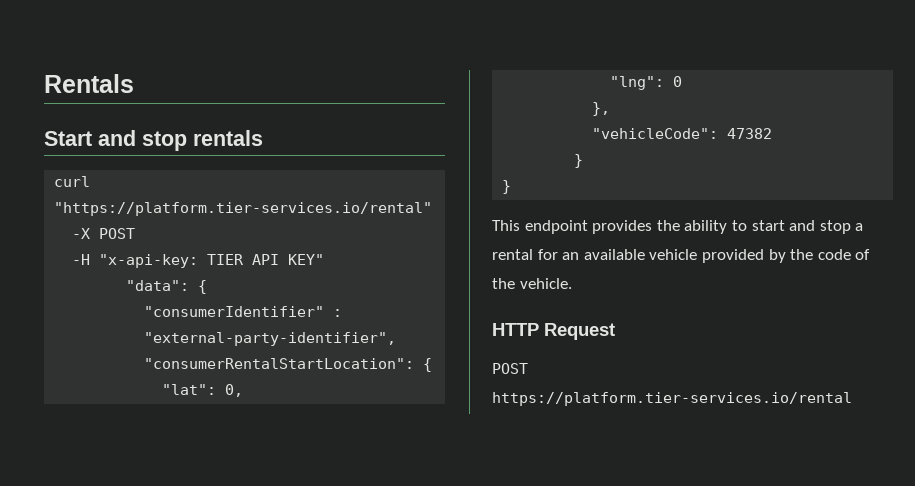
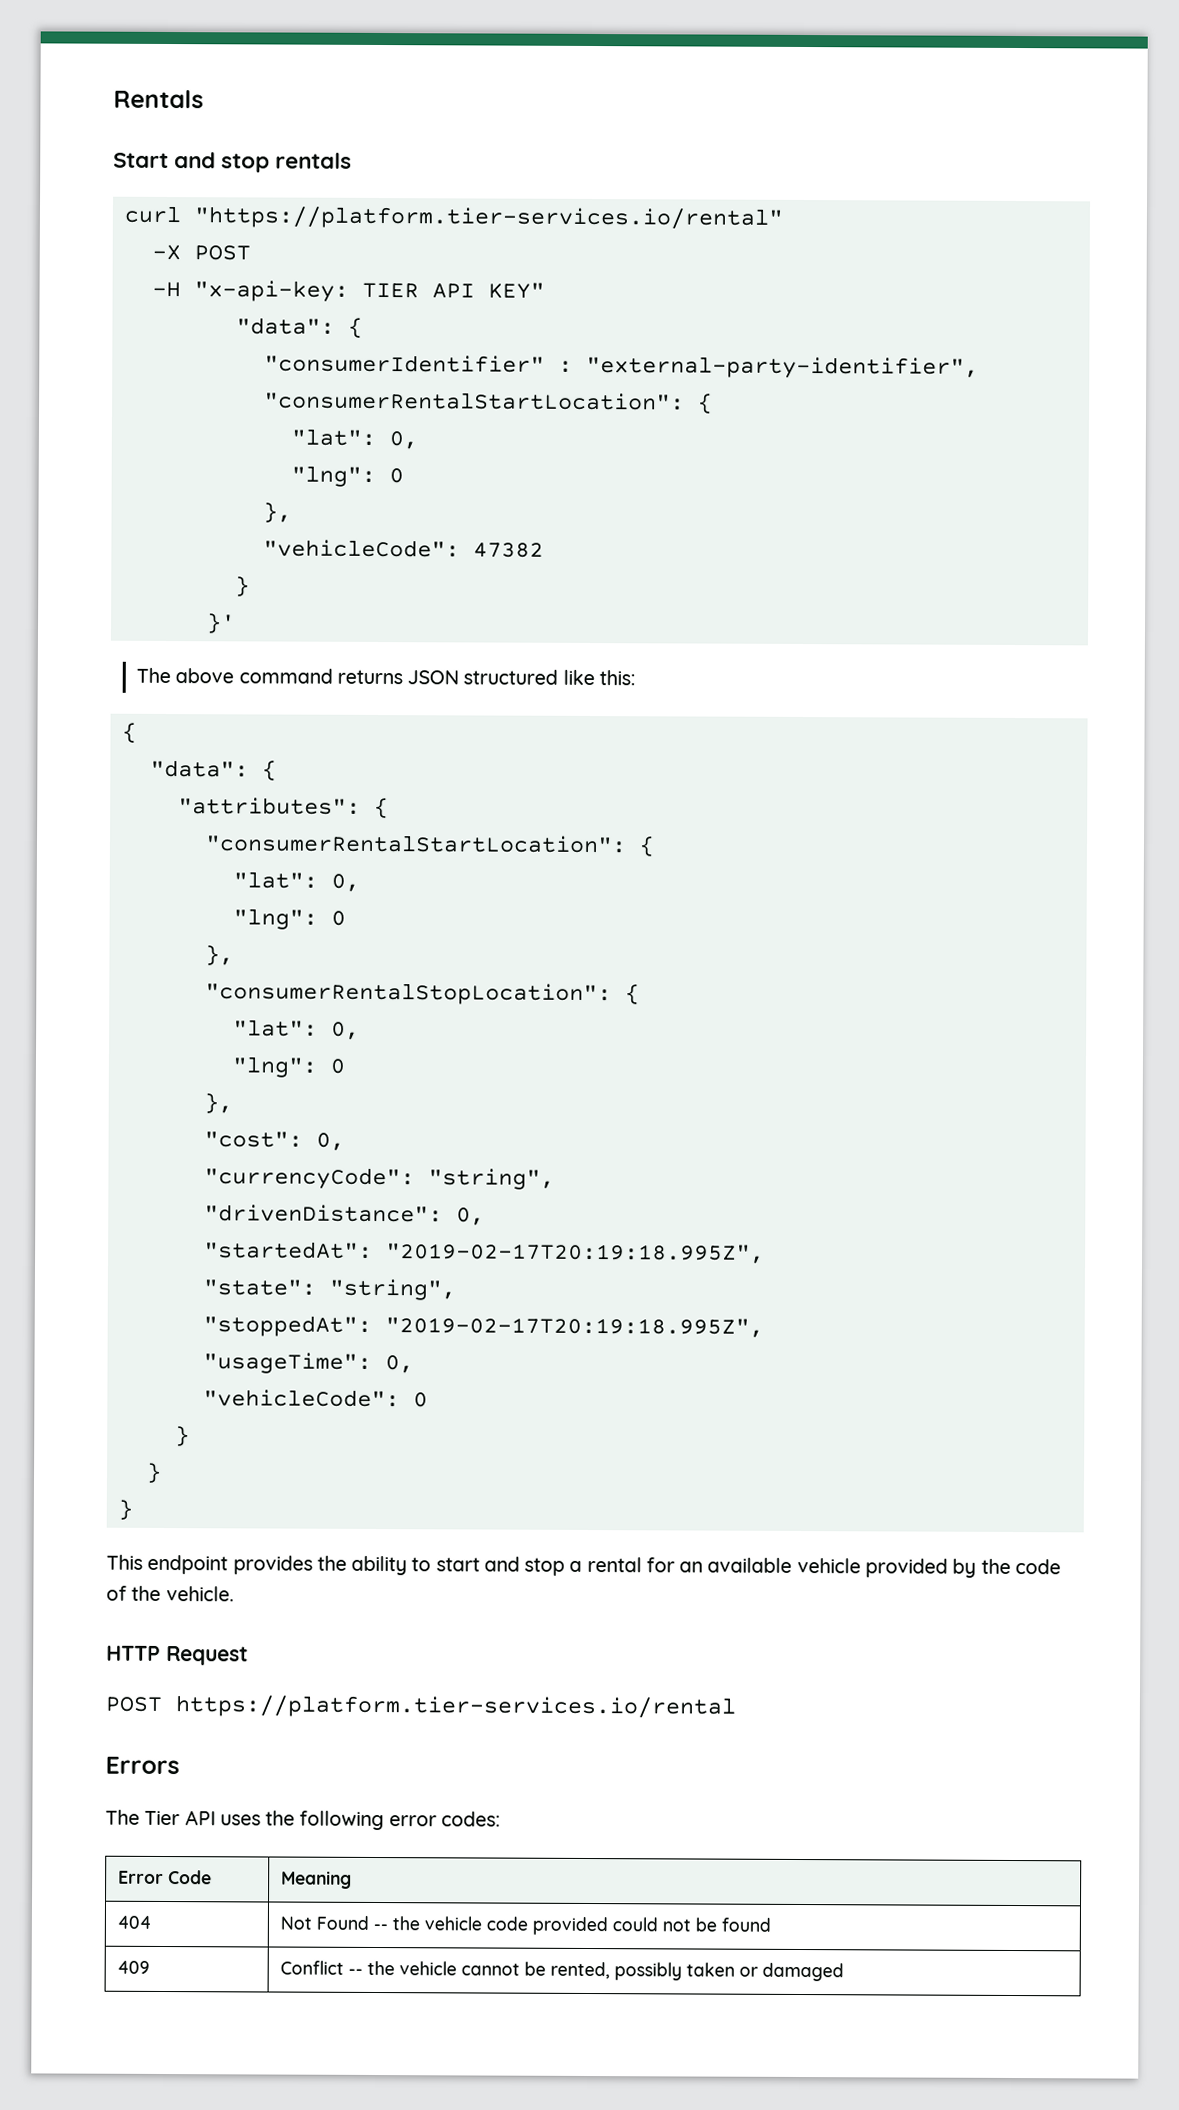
(584, 161) none -> [205,613,236,634] [135,667,636,686] [121,722,137,743] [149,759,277,781] [177,797,389,819] [204,834,655,857] [232,871,360,892] [232,908,346,930] [204,945,234,966] [204,982,640,1006] [232,1019,360,1040] [231,1056,345,1078] [203,1093,233,1114] [203,1131,345,1151] [203,1167,555,1190] [203,1204,485,1226] [203,1241,765,1264] [202,1278,456,1301] [202,1315,764,1338] [202,1352,414,1374] [202,1389,428,1408] [174,1426,190,1447] [145,1462,162,1483] // }' // The above command returns JSON structured like this: // { // "data": { // "attributes": { // "consumerRentalStartLocation": { // "lat": 0, // "lng": 0 // }, // "consumerRentalStopLocation": { // "lat": 0, // "lng": 0 // }, // "cost": 0, // "currencyCode": "string", // "drivenDistance": 0, // "startedAt": "2019-02-17T20:19:18.995Z", // "state": "string", // "stoppedAt": "2019-02-17T20:19:18.995Z", // "usageTime": 0, // "vehicleCode": 0 // } // }
(852, 399) none -> [105,1756,180,1775] [105,1809,501,1831] [117,1870,212,1885] [280,1870,352,1889] [116,1915,151,1929] [279,1915,771,1936] [116,1960,150,1974] [279,1960,844,1982] // Errors // The Tier API uses the following error codes: // Error Code | Meaning // 404 | Not Found -- the vehicle code provided could not be found // 409 | Conflict -- the vehicle cannot be rented, possibly taken or damaged

